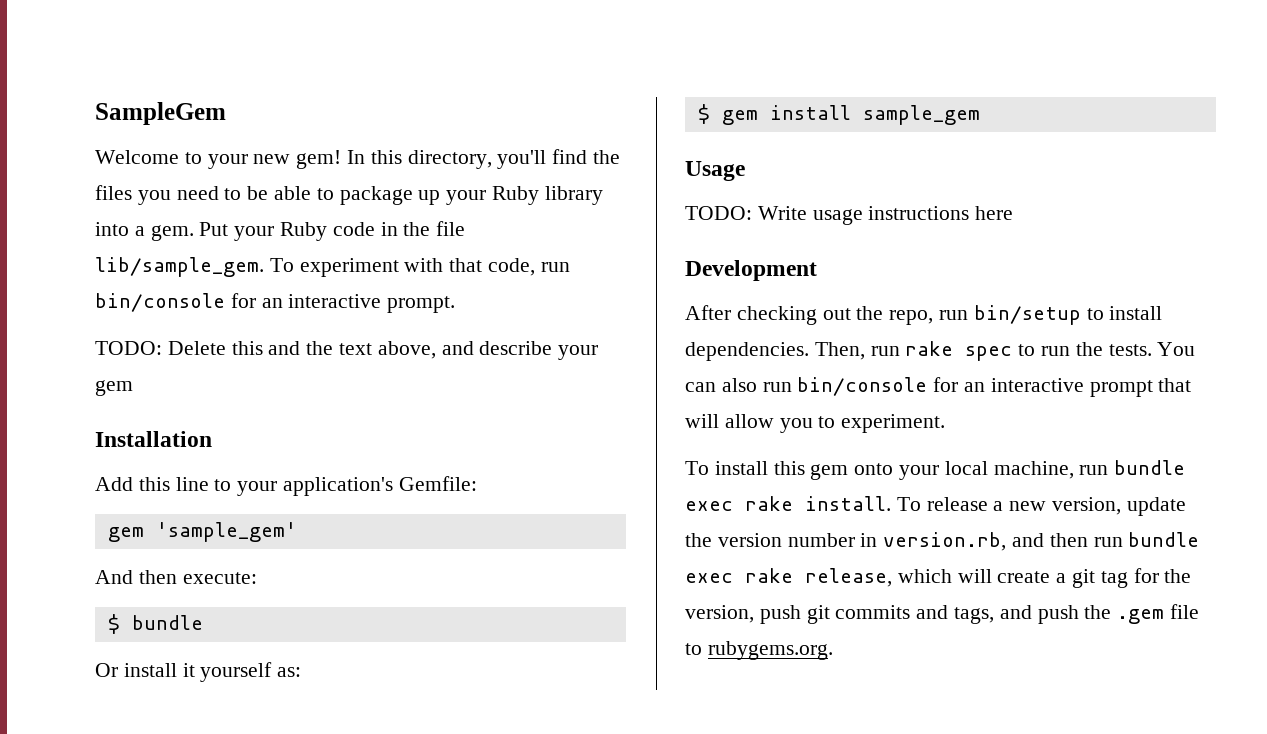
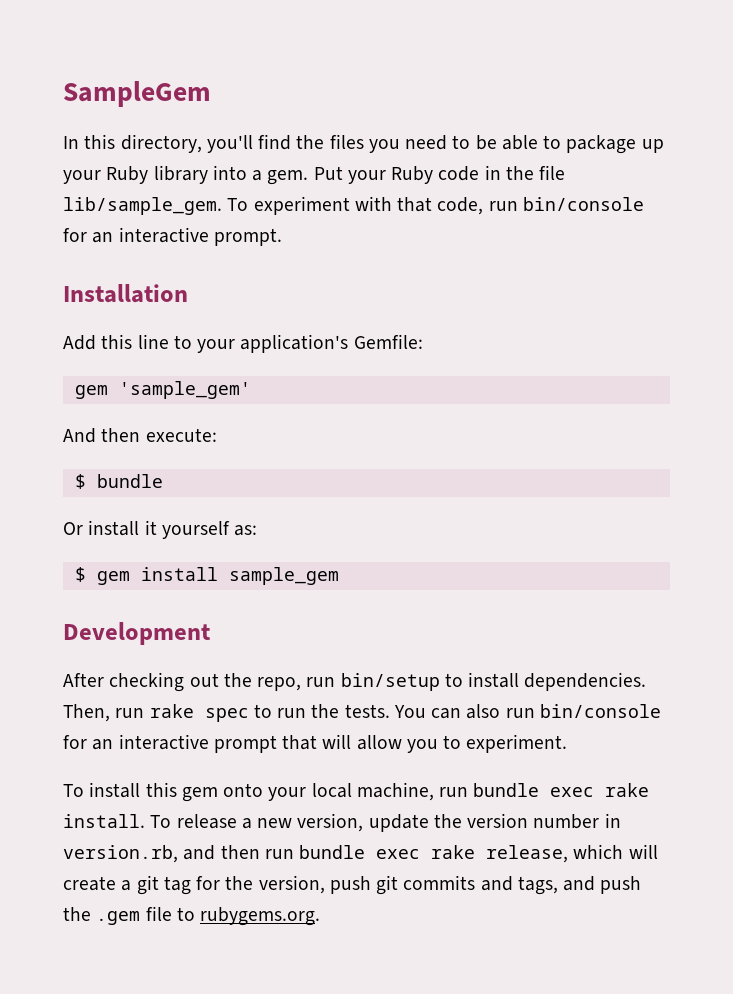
[95,150,342,169] Welcome to your new gem! -> (211, 94) none
[95,341,599,360] [95,380,133,396] // TODO: Delete this and the text above, and describe your gem -> (282, 237) none
[685,161,745,181] [685,206,1014,225] // Usage // TODO: Write usage instructions here -> (339, 576) none

